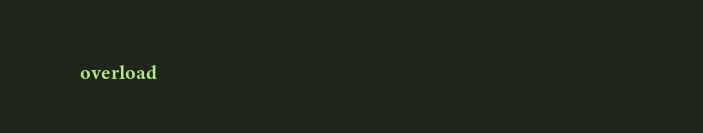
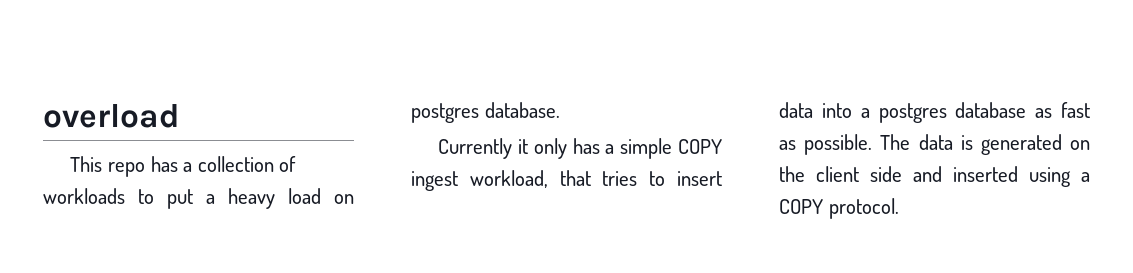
(157, 72) none -> [70,156,297,177] [43,188,354,209] [411,102,560,123] [438,138,722,159] [411,170,722,191] [779,102,1090,123] [779,134,1090,155] [779,166,1090,187] [779,198,899,219] // This repo has a collection of workloads to put a heavy load on postgres database. // Currently it only has a simple COPY ingest workload, that tries to insert data into a postgres database as fast as possible. The data is generated on the client side and inserted using a COPY protocol.

